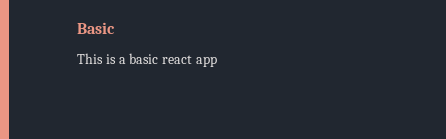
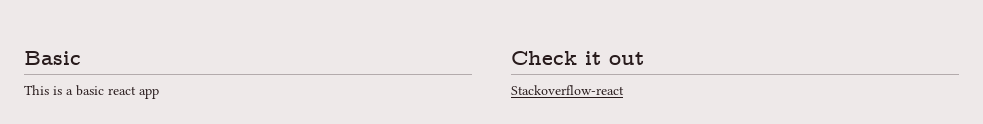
(217, 61) none -> [511,51,644,65] [511,85,624,95] // Check it out // Stackoverflow-react

